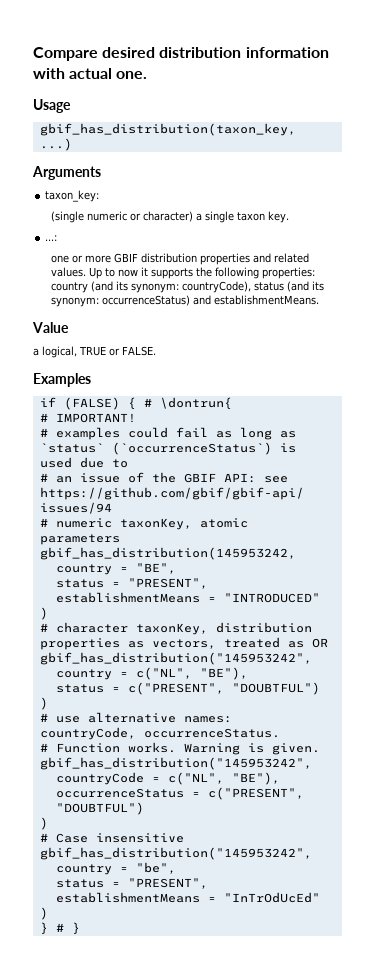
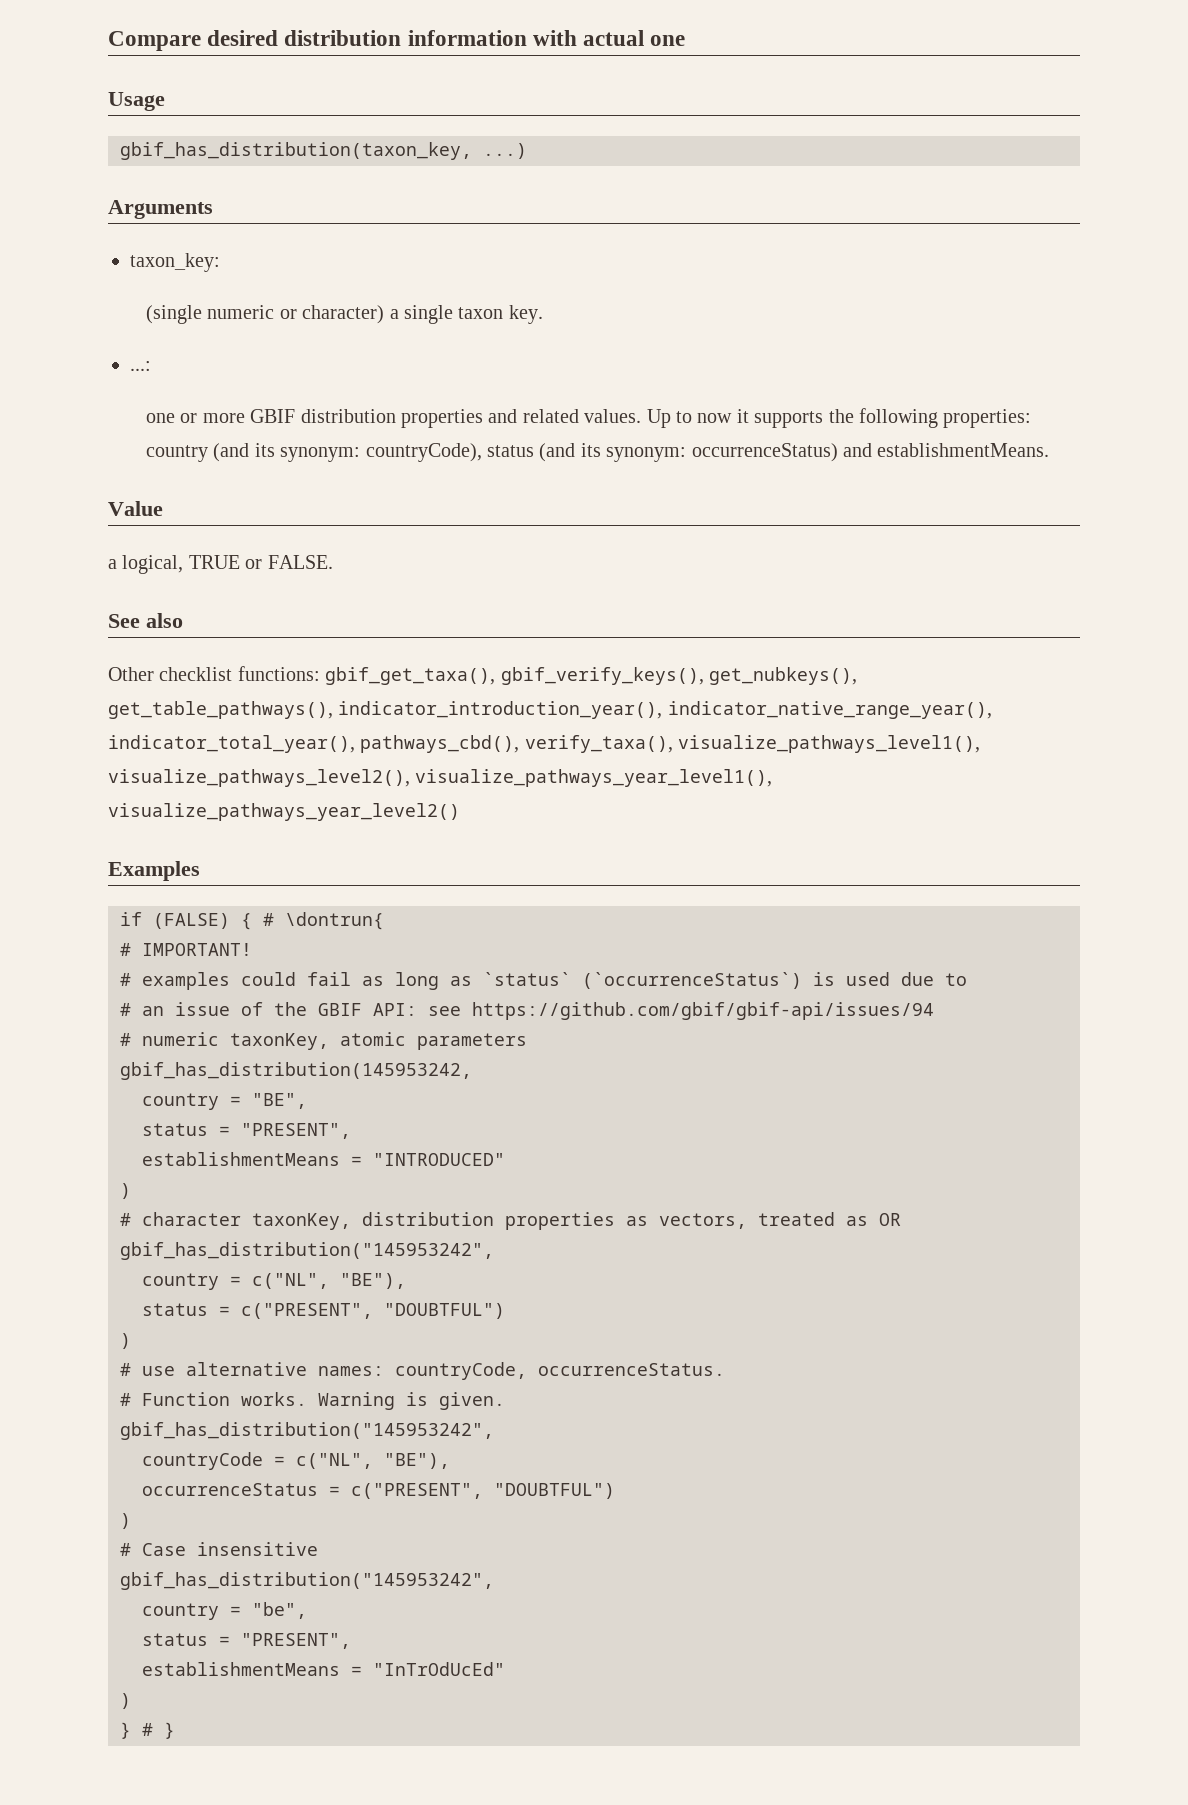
[116,71,148,79] one. -> [650,35,686,46] one
(156, 351) none -> [108,613,183,628] [108,666,857,685] [108,701,992,719] [108,735,981,753] [108,769,773,787] [108,803,460,821] // See also // Other checklist functions: gbif_get_taxa(), gbif_verify_keys(), get_nubkeys(), get_table_pathways(), indicator_introduction_year(), indicator_native_range_year(), indicator_total_year(), pathways_cbd(), verify_taxa(), visualize_pathways_level1(), visualize_pathways_level2(), visualize_pathways_year_level1(), visualize_pathways_year_level2()

